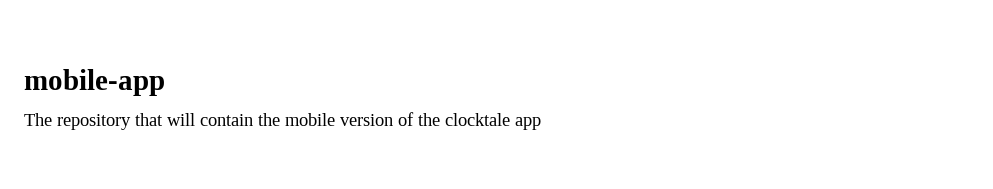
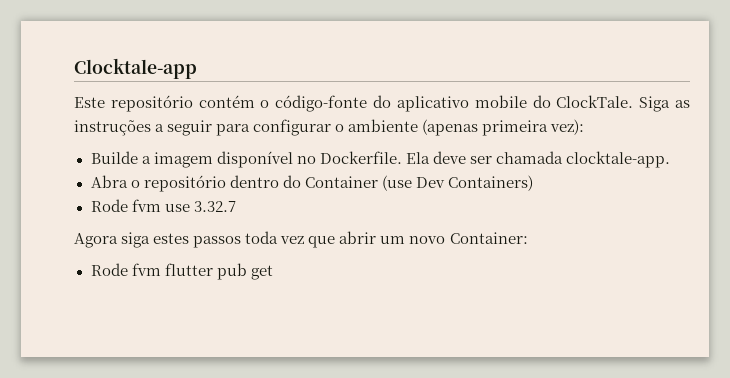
[24,69,165,96] [24,112,541,130] mobile-app // The repository that will contain the mobile version of the clocktale app -> [74,58,197,79] [74,95,690,112] [74,119,585,136] [90,151,670,168] [90,175,533,192] [90,199,236,212] [74,231,528,248] [90,263,273,280] Clocktale-app // Este repositório contém o código-fonte do aplicativo mobile do ClockTale. Siga as instruções a seguir para configurar o ambiente (apenas primeira vez): // Builde a imagem disponível no Dockerfile. Ela deve ser chamada clocktale-app. // Abra o repositório dentro do Container (use Dev Containers) // Rode fvm use 3.32.7 // Agora siga estes passos toda vez que abrir um novo Container: // Rode fvm flutter pub get

